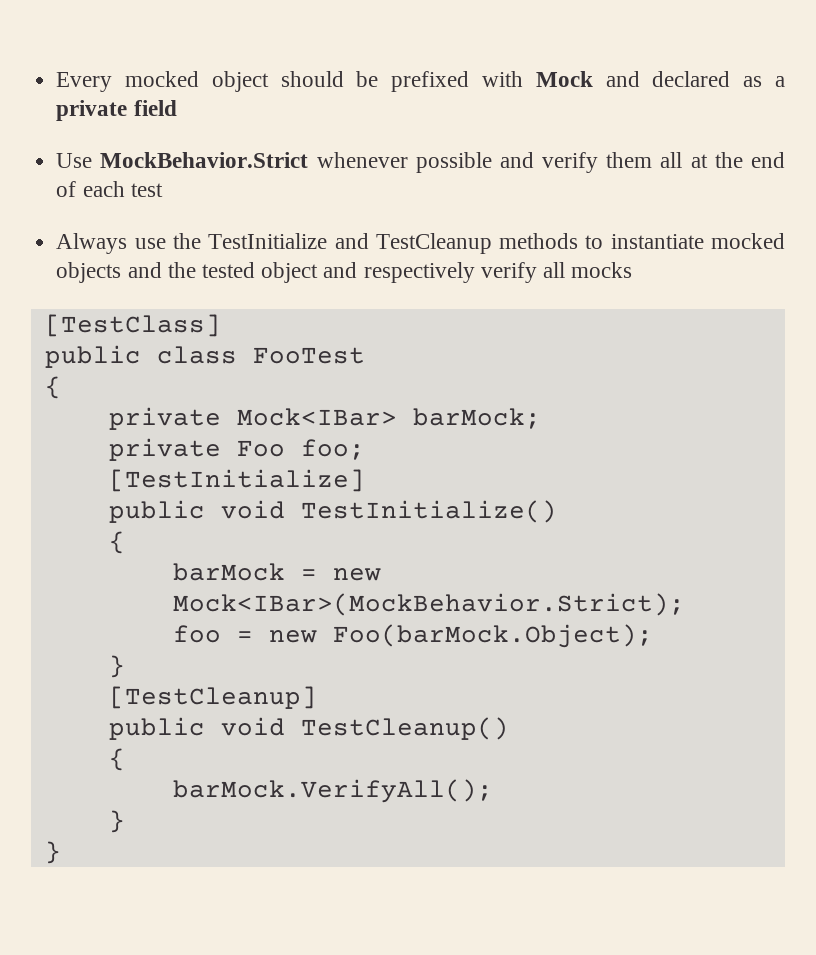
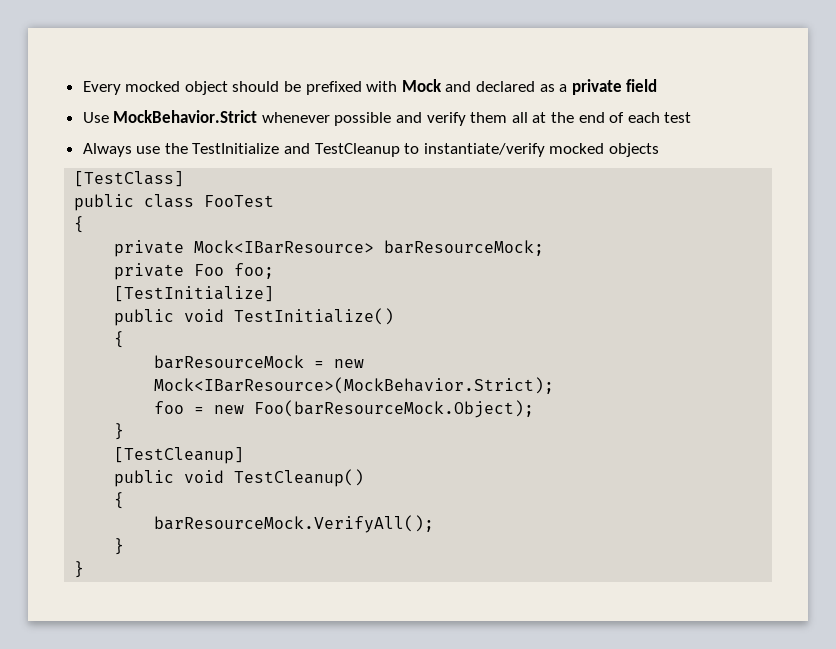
[499,233,704,249] methods to instantiate -> [404,143,545,157] to instantiate/verify
[127,262,633,283] and the tested object and respectively verify all mocks -> (660, 150) none
[236,408,541,429] Mock<IBar> barMock; -> [194,240,545,256] Mock<IBarResource> barResourceMock;
[172,563,381,581] [172,593,685,616] barMock = new Mock<IBar>(MockBehavior.Strict); -> [154,355,365,369] [154,377,555,394] barResourceMock = new Mock<IBarResource>(MockBehavior.Strict);
[332,624,653,648] Foo(barMock.Object); -> [254,400,535,418] Foo(barResourceMock.Object);
[172,779,493,803] barMock.VerifyAll(); -> [154,515,435,533] barResourceMock.VerifyAll();

